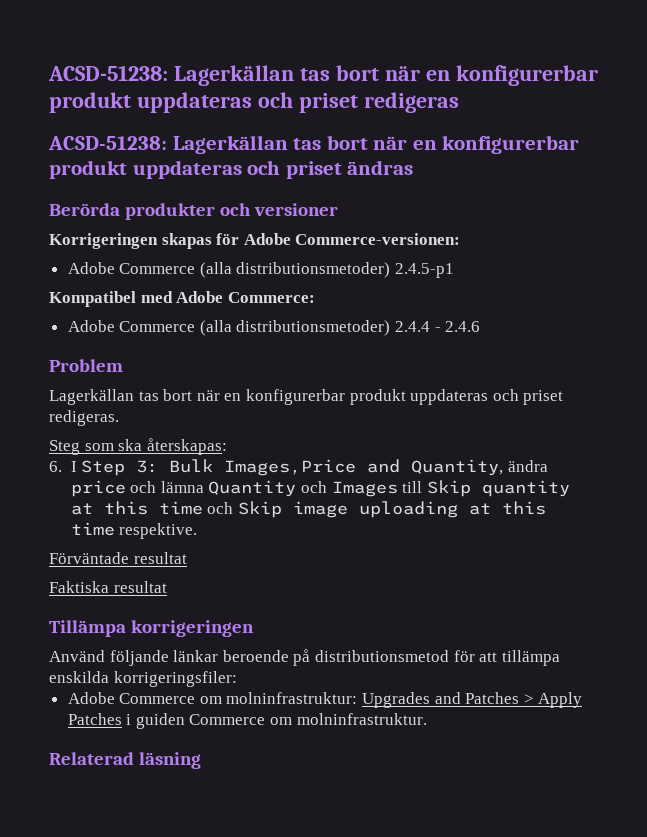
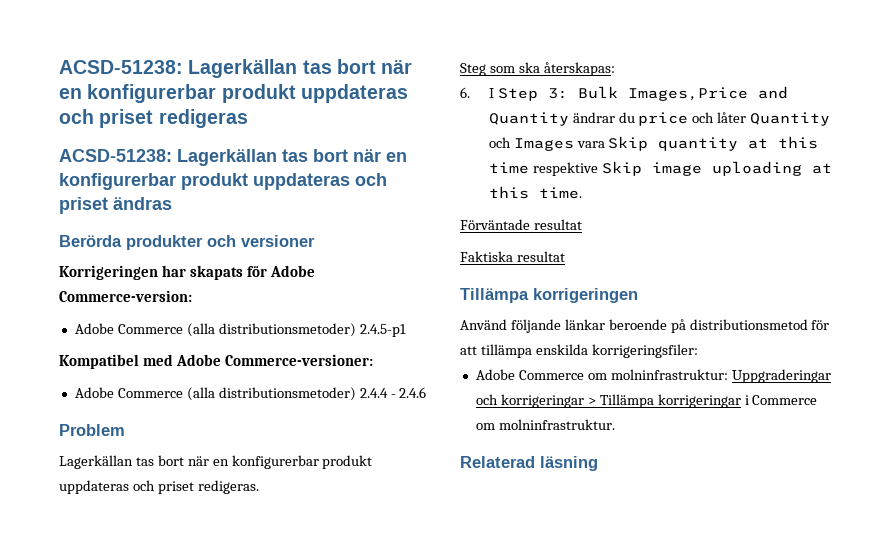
[161,233,212,249] skapas -> [161,265,243,280] har skapats
[295,233,461,245] Commerce-versionen: -> [59,290,192,302] Commerce-version:
[227,292,315,303] Commerce: -> [224,354,373,366] Commerce-versioner:
[411,459,548,476] Quantity, ändra -> [488,112,635,126] Quantity ändrar du
[160,481,204,493] lämna -> [717,112,747,123] låter
[402,481,423,493] till -> [576,141,605,148] vara
[207,502,234,514] och -> [532,162,598,176] respektive
[70,522,198,539] time respektive. -> [538,187,582,199] time.
[362,692,583,708] [67,713,185,729] Upgrades and Patches > Apply Patches i guiden -> [731,369,831,383] [475,394,749,408] Uppgraderingar och korrigeringar > Tillämpa korrigeringar i

